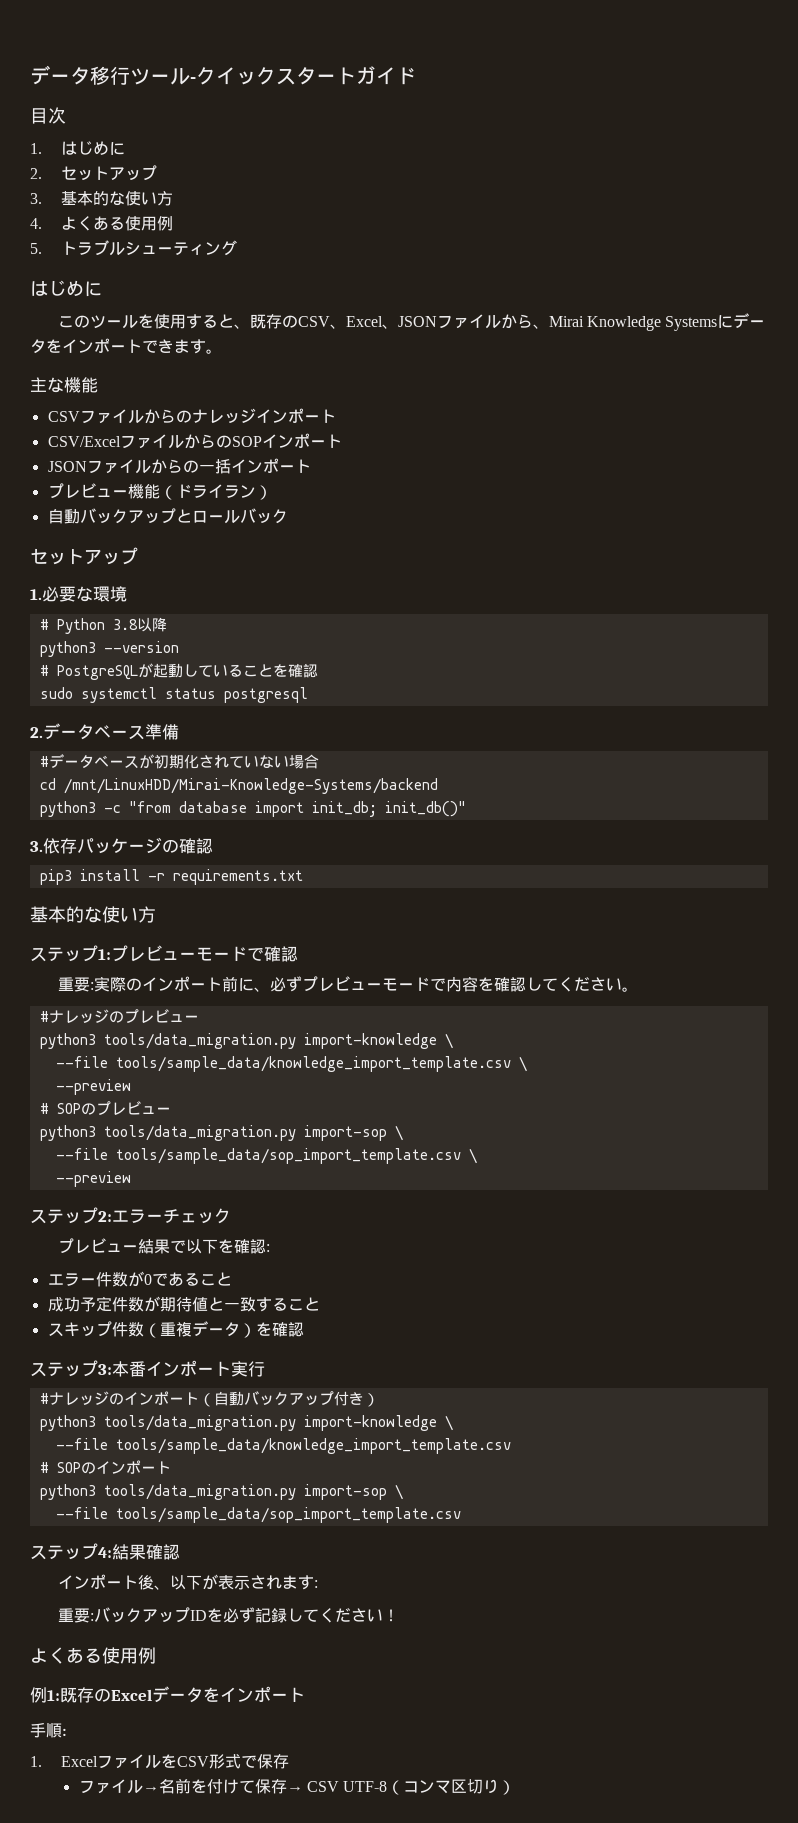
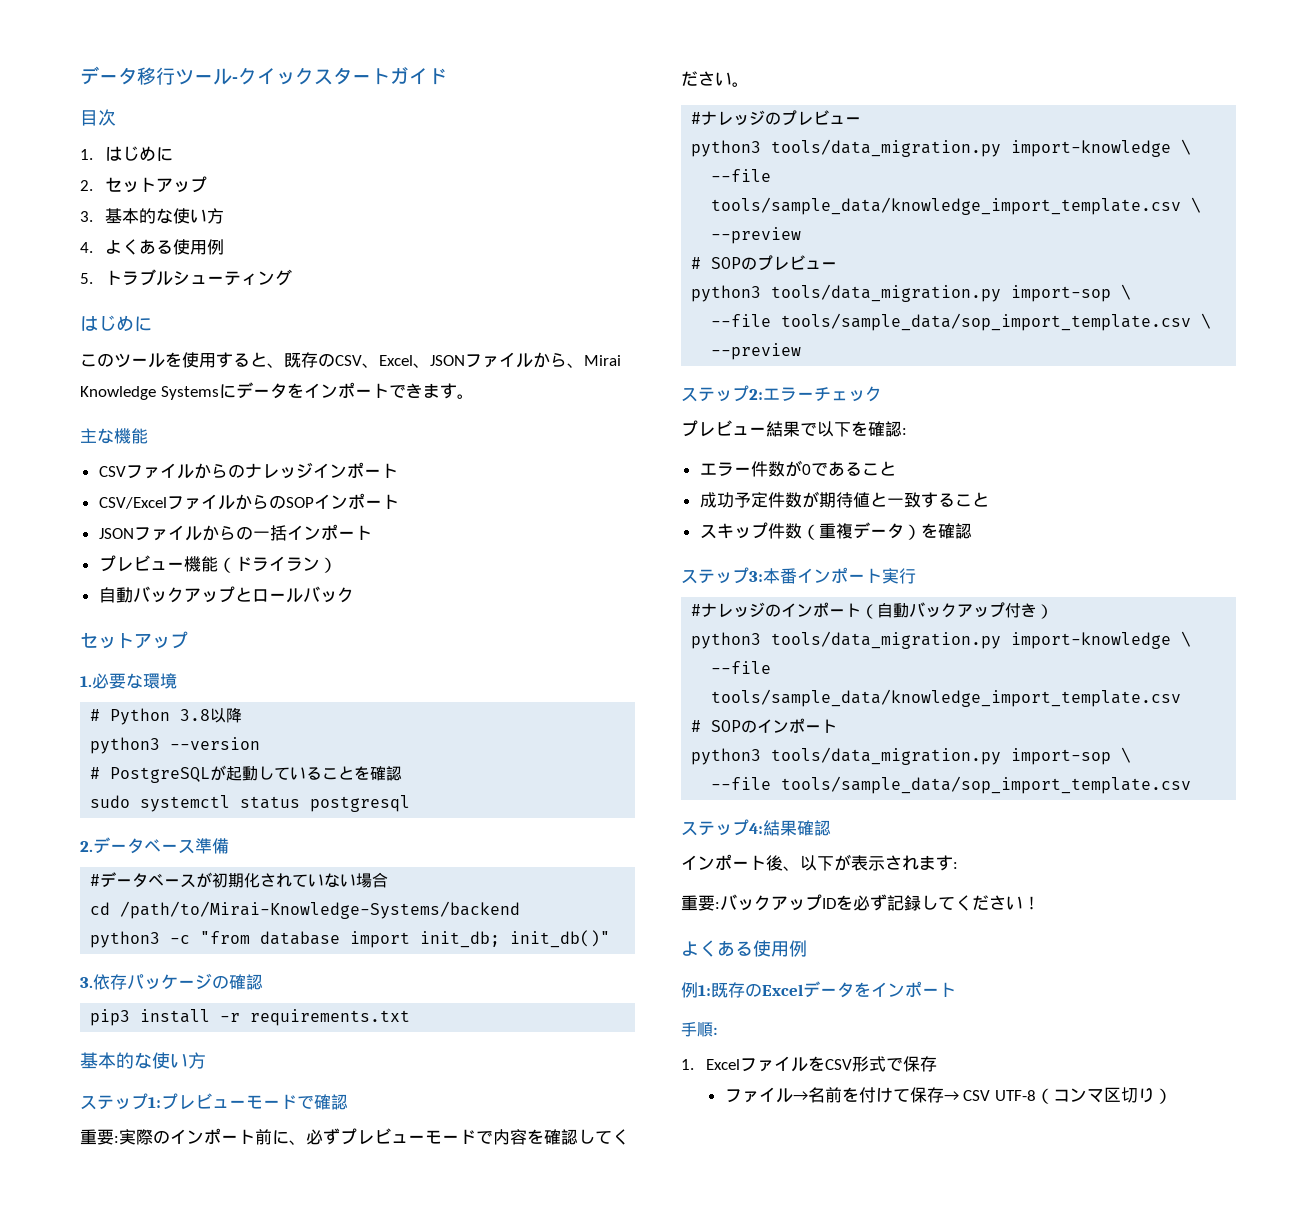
[63,778,438,794] /mnt/LinuxHDD/Mirai-Knowledge-Systems/backend -> [120,901,521,919] /path/to/Mirai-Knowledge-Systems/backend

